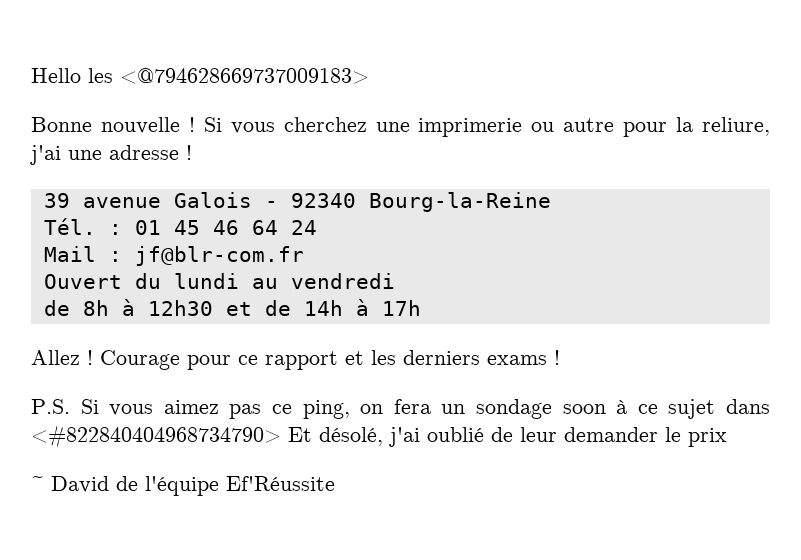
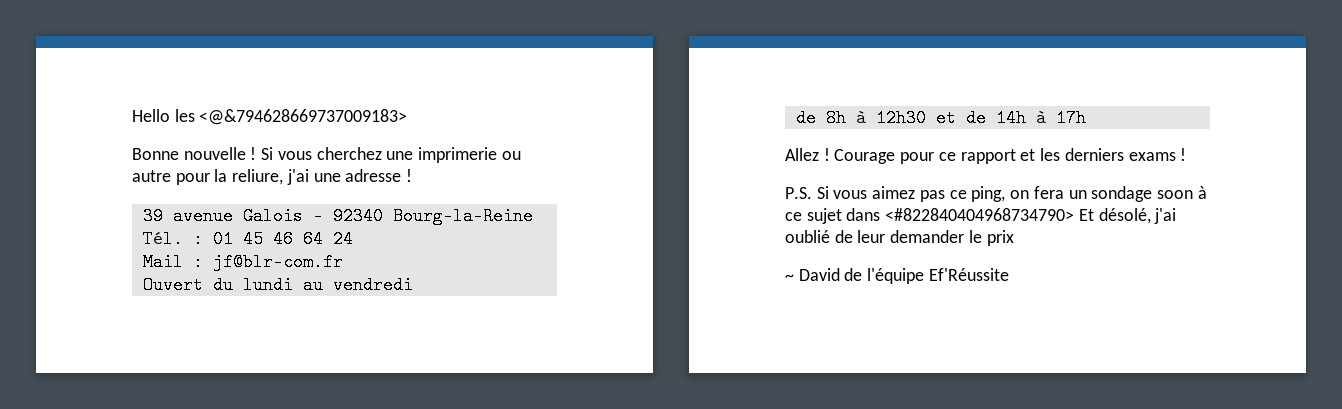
[120,68,369,84] <@794628669737009183> -> [199,109,408,125] <@&794628669737009183>

